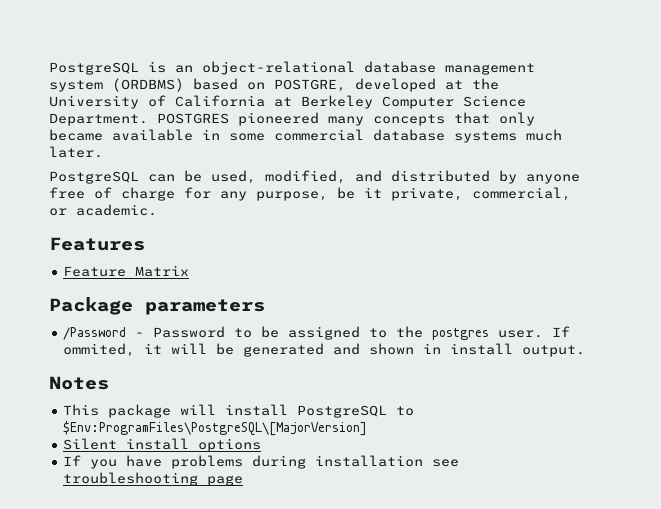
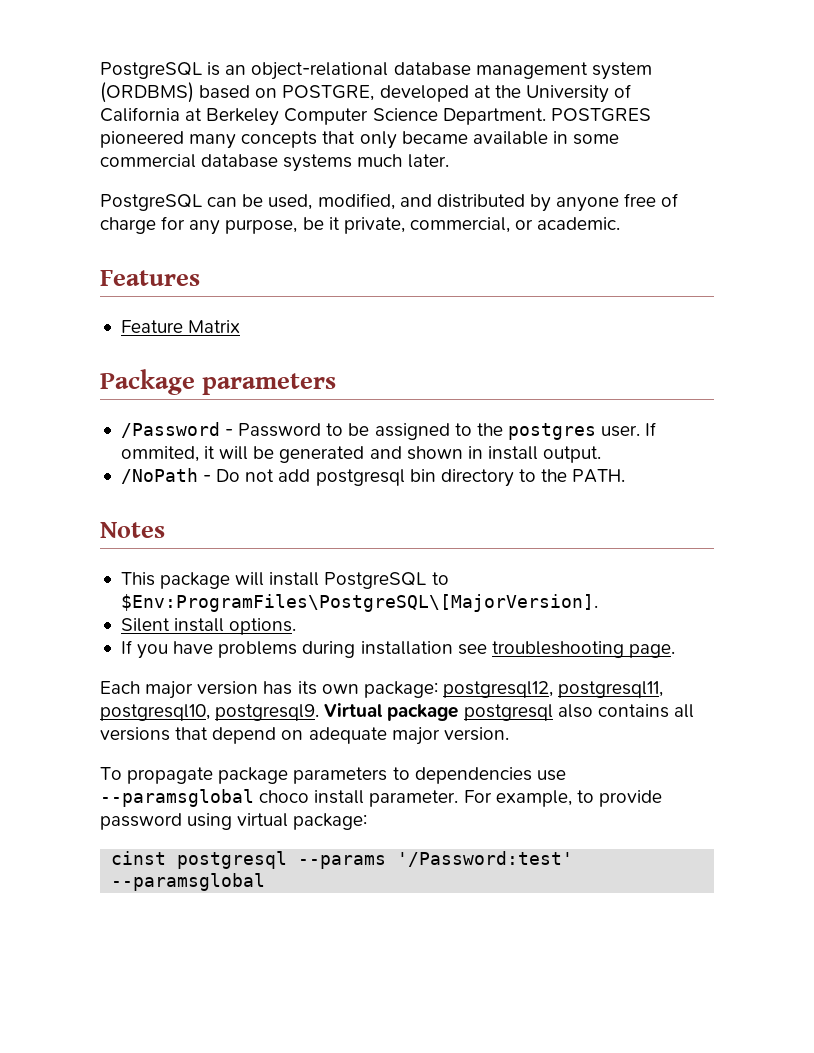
(586, 351) none -> [120,468,626,487] // /NoPath - Do not add postgresql bin directory to the PATH.
[63,421,368,436] $Env:ProgramFiles\PostgreSQL\[MajorVersion] -> [120,594,598,612] $Env:ProgramFiles\PostgreSQL\[MajorVersion].
[198,438,262,452] options -> [229,618,297,635] options.
[207,475,244,486] page -> [628,644,675,658] [100,681,664,699] [100,703,694,721] [100,727,509,745] [100,767,566,784] [100,789,662,807] [100,813,368,830] [111,851,574,869] [111,873,266,891] page. // Each major version has its own package: postgresql12, postgresql11, postgresql10, postgresql9. Virtual package postgresql also contains all versions that depend on adequate major version. // To propagate package parameters to dependencies use --paramsglobal choco install parameter. For example, to provide password using virtual package: // cinst postgresql --params '/Password:test' --paramsglobal

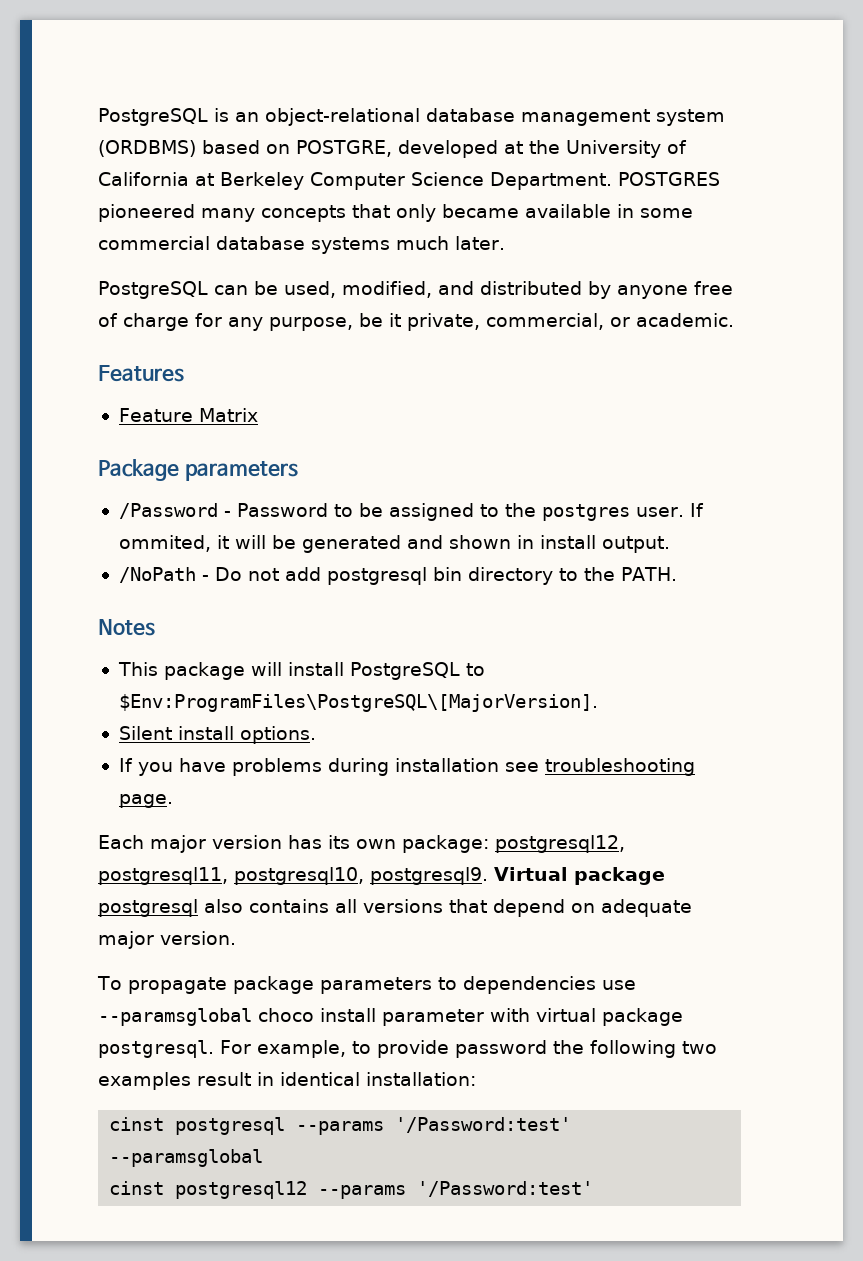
[369,790,459,807] parameter. -> [382,1008,683,1026] [98,1040,214,1058] parameter with virtual package postgresql.
[187,813,368,830] using virtual package: -> [552,1040,717,1058] [98,1072,476,1090] the following two examples result in identical installation:
(266, 882) none -> [109,1181,594,1199] // cinst postgresql12 --params '/Password:test'

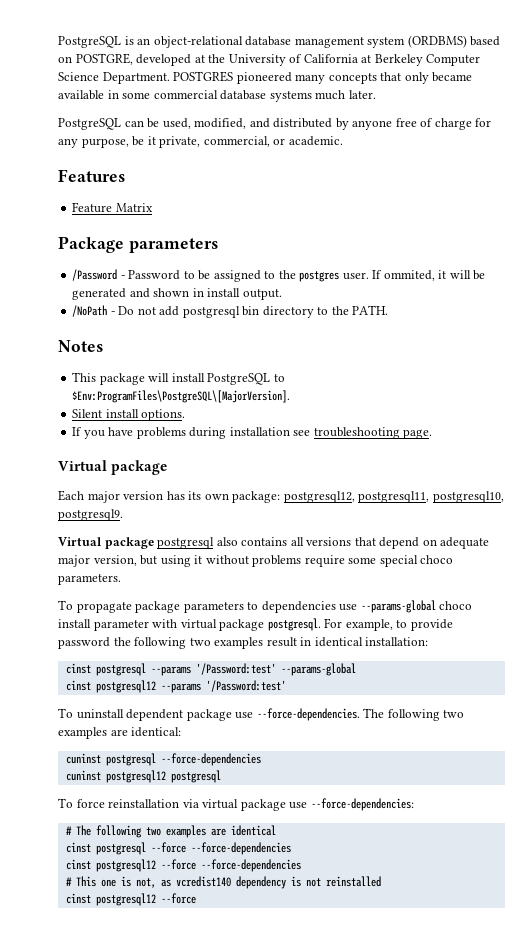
(173, 801) none -> [58,460,168,475] // Virtual package
(488, 876) none -> (123, 515) //
[160,931,236,945] version. -> [93,555,454,567] [58,574,121,585] version, but using it without problems require some special choco parameters.
[98,1008,252,1026] --paramsglobal -> [360,600,436,613] --params-global
[109,1149,264,1167] --paramsglobal -> [280,663,356,676] --params-global
(594, 1189) none -> [58,708,465,721] [58,727,182,739] [65,753,261,766] [65,770,221,783] [58,798,414,811] [65,825,276,838] [65,842,291,855] [65,859,301,872] [65,876,381,889] [65,893,196,906] // To uninstall dependent package use --force-dependencies. The following two examples are identical: // cuninst postgresql --force-dependencies // cuninst postgresql12 postgresql // To force reinstallation via virtual package use --force-dependencies: // # The following two examples are identical // cinst postgresql --force --force-dependencies // cinst postgresql12 --force --force-dependencies // # This one is not, as vcredist140 dependency is not reinstalled // cinst postgresql12 --force

